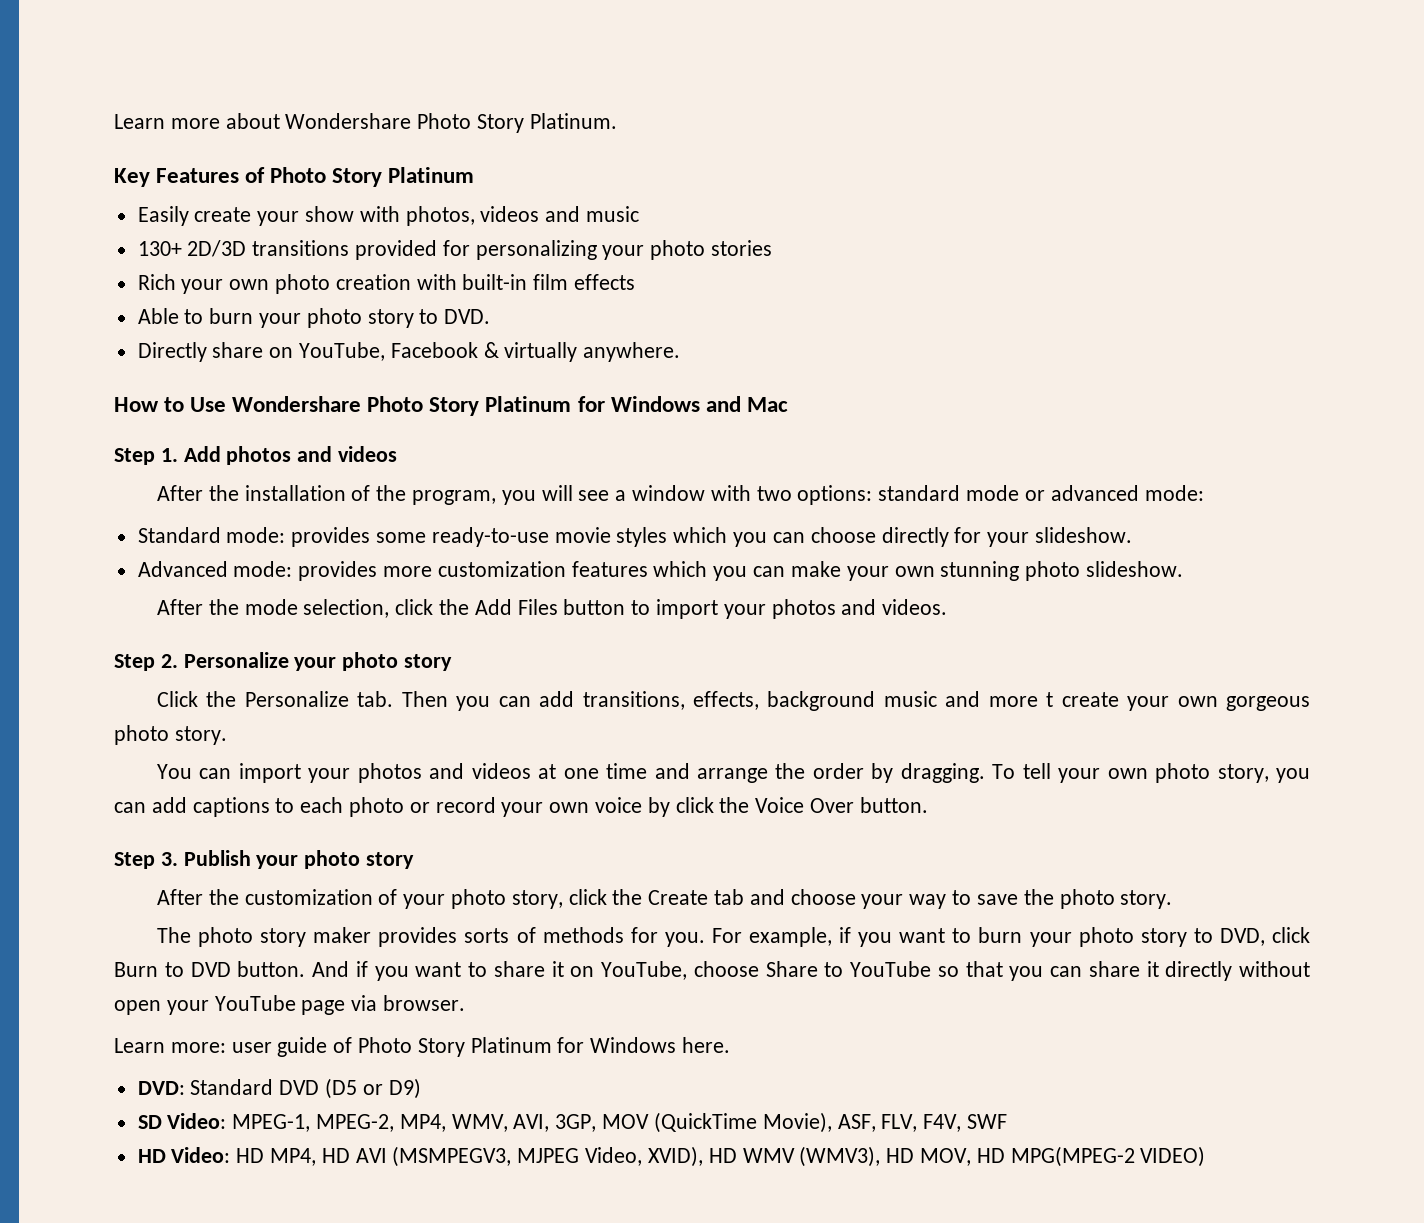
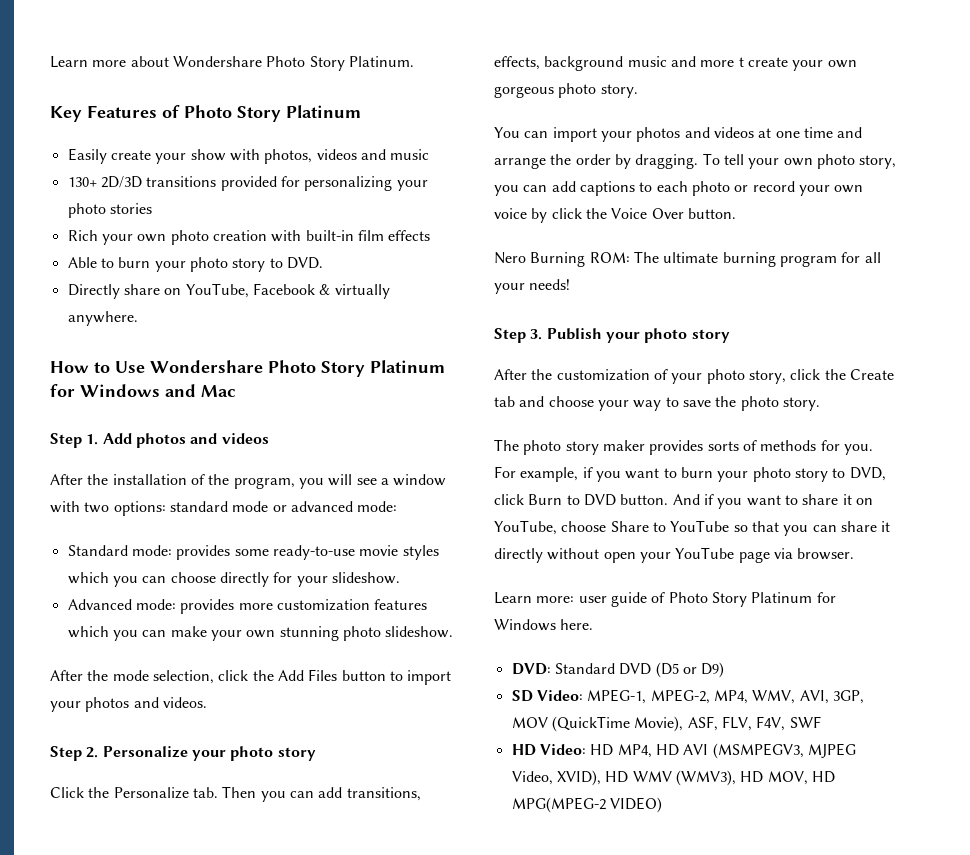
(928, 805) none -> [494,251,881,267] [494,279,571,294] // Nero Burning ROM: The ultimate burning program for all your needs!

